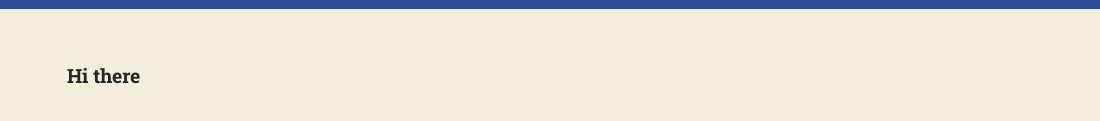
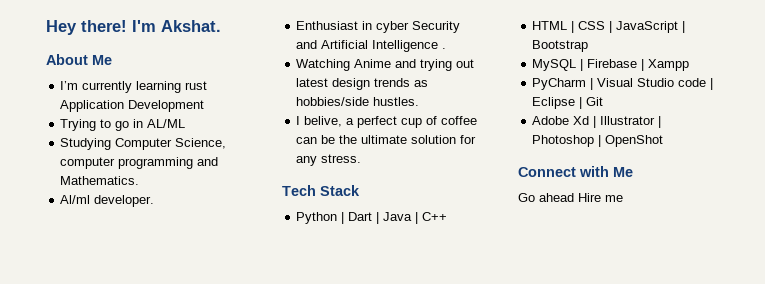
[67,68,141,84] Hi there -> [46,20,221,35] [46,54,112,65] [60,81,208,93] [60,100,205,112] [60,119,186,131] [60,138,227,150] [60,157,219,169] [60,176,140,185] [60,195,155,207] [296,21,461,33] [296,40,447,52] [296,59,475,71] [296,78,429,90] [296,97,420,106] [296,116,478,128] [296,135,477,144] [296,154,362,166] [282,185,360,196] [296,212,448,224] [532,21,686,33] [532,40,589,52] [532,59,690,71] [532,78,714,90] [532,97,604,109] [532,116,662,128] [532,135,664,147] [518,166,633,177] [518,193,623,202] Hey there! I'm Akshat. // About Me // I’m currently learning rust Application Development // Trying to go in AL/ML // Studying Computer Science, computer programming and Mathematics. // Al/ml developer. // Enthusiast in cyber Security and Artificial Intelligence . // Watching Anime and trying out latest design trends as hobbies/side hustles. // I belive, a perfect cup of coffee can be the ultimate solution for any stress. // Tech Stack // Python | Dart | Java | C++ // HTML | CSS | JavaScript | Bootstrap // MySQL | Firebase | Xampp // PyCharm | Visual Studio code | Eclipse | Git // Adobe Xd | Illustrator | Photoshop | OpenShot // Connect with Me // Go ahead Hire me

